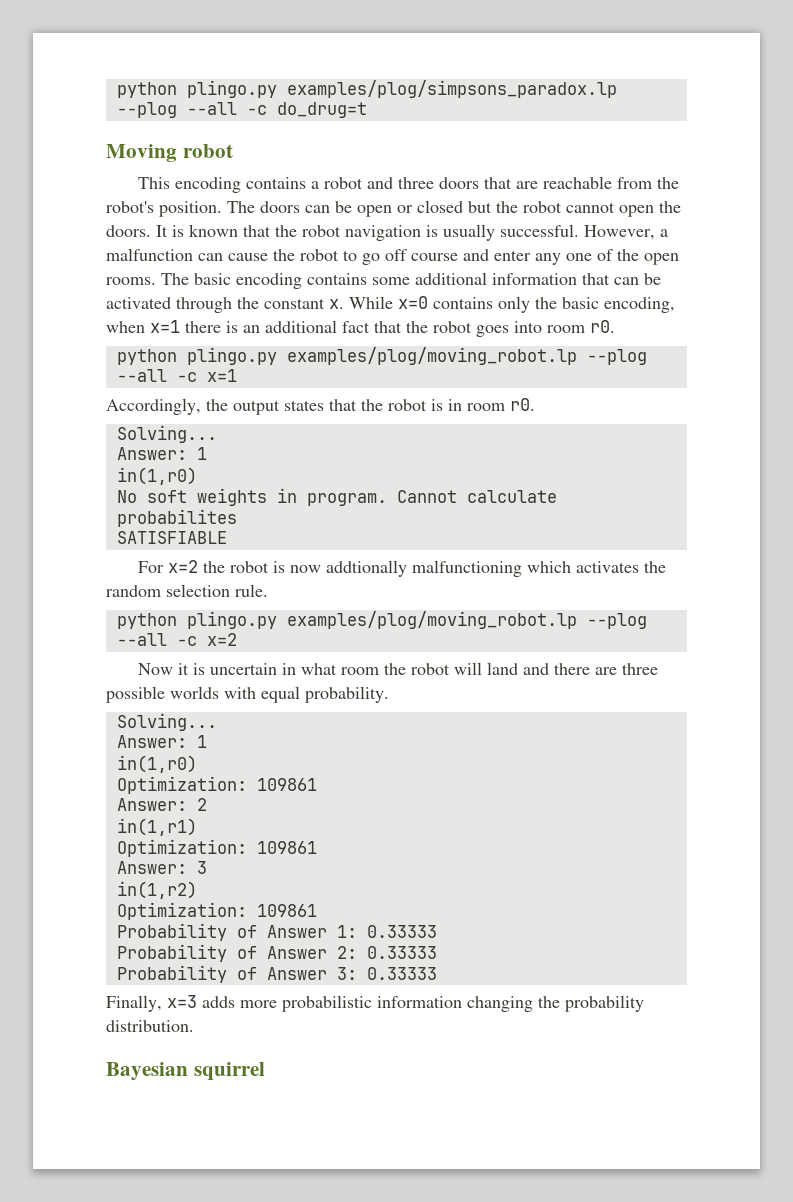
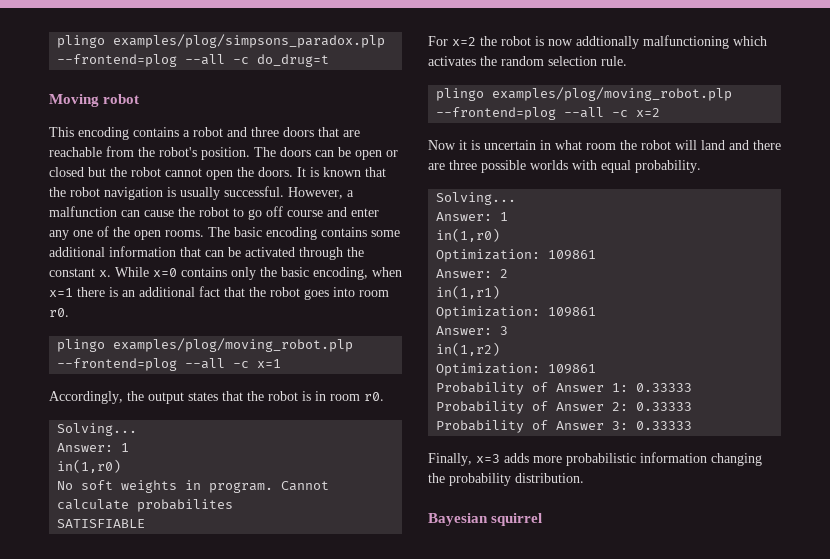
[116,80,617,98] [116,102,177,118] python plingo.py examples/plog/simpsons_paradox.lp --plog -> [57,34,386,48] [57,54,178,67] plingo examples/plog/simpsons_paradox.plp --frontend=plog
[116,347,647,365] python plingo.py examples/plog/moving_robot.lp --plog -> [57,338,354,352] [57,358,178,371] plingo examples/plog/moving_robot.plp --frontend=plog
[116,611,647,629] python plingo.py examples/plog/moving_robot.lp --plog -> [436,87,733,101] [436,107,557,120] plingo examples/plog/moving_robot.plp --frontend=plog

